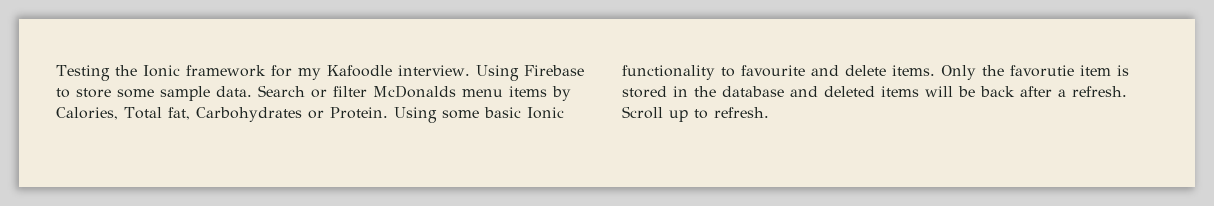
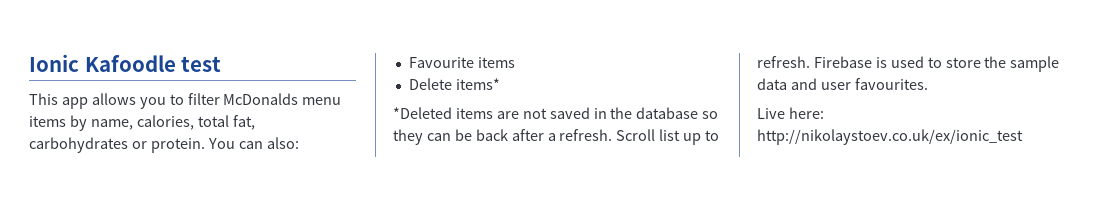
[56,65,584,81] [56,85,327,101] Testing the Ionic framework for my Kafoodle interview. Using Firebase to store some sample data. Search or -> [29,54,222,72] [29,93,184,109] Ionic Kafoodle test // This app allows you to
[56,107,564,123] [622,65,1129,80] [622,86,953,98] Calories, Total fat, Carbohydrates or Protein. Using some basic Ionic functionality to favourite and delete items. Only the favorutie item is stored in the database and deleted items will -> [90,115,255,130] [29,137,299,153] [408,57,515,68] [408,78,500,90] [393,107,719,119] [393,129,451,145] name, calories, total fat, carbohydrates or protein. You can also: // Favourite items // Delete items* // *Deleted items are not saved in the database so they can
(663, 112) none -> [659,129,681,141] list
(769, 112) none -> [813,56,1060,72] [757,78,928,90] [757,107,824,119] [757,129,1023,145] Firebase is used to store the sample data and user favourites. // Live here: http://nikolaystoev.co.uk/ex/ionic_test

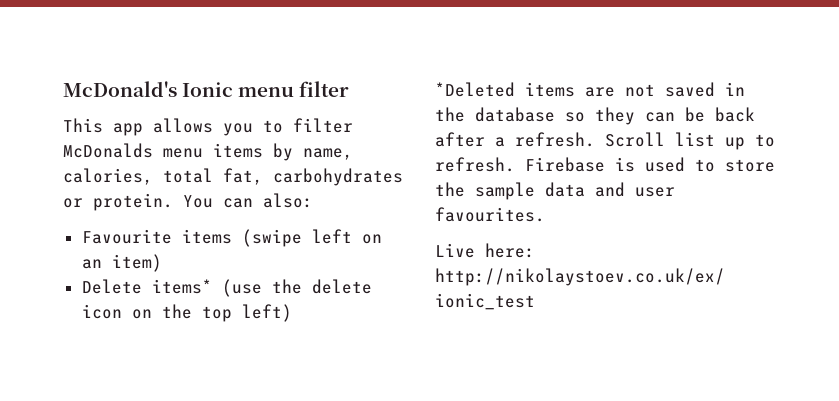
[29,54,222,72] Ionic Kafoodle test -> [63,81,350,97] McDonald's Ionic menu filter
[408,78,500,90] // Delete items* -> [241,229,382,247] [81,254,162,272] [81,279,372,297] [81,304,292,322] (swipe left on an item) // Delete items* (use the delete icon on the top left)

